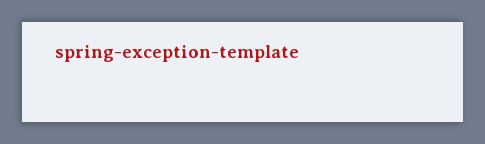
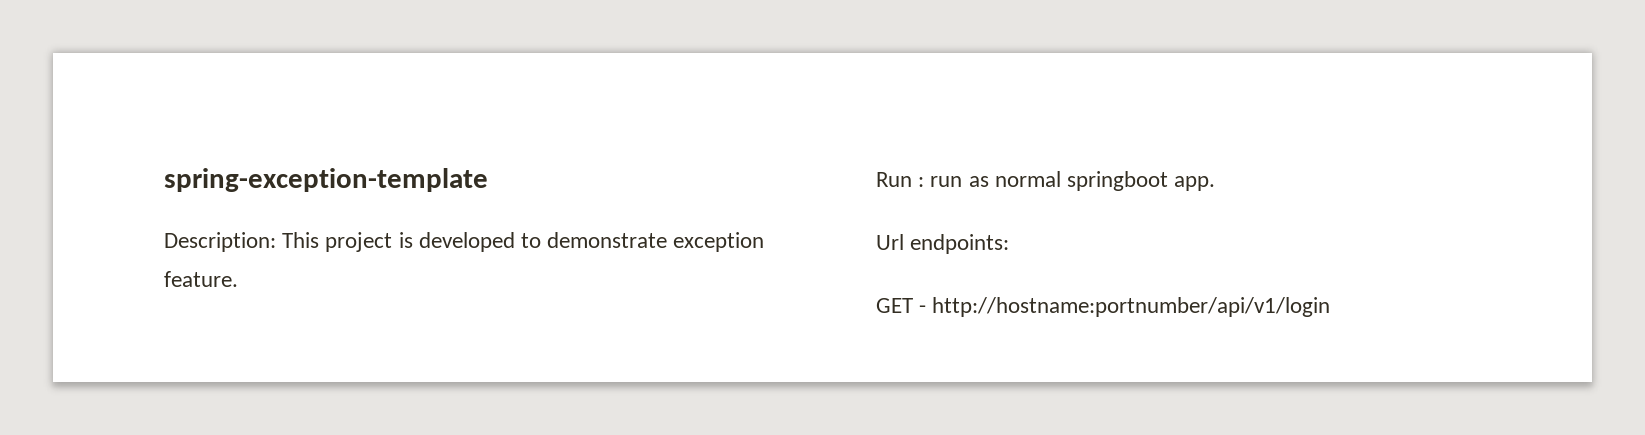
(299, 53) none -> [164,232,765,252] [164,271,238,287] [876,171,1216,191] [876,234,1010,254] [876,297,1331,317] // Description: This project is developed to demonstrate exception feature. // Run : run as normal springboot app. // Url endpoints: // GET - http://hostname:portnumber/api/v1/login

